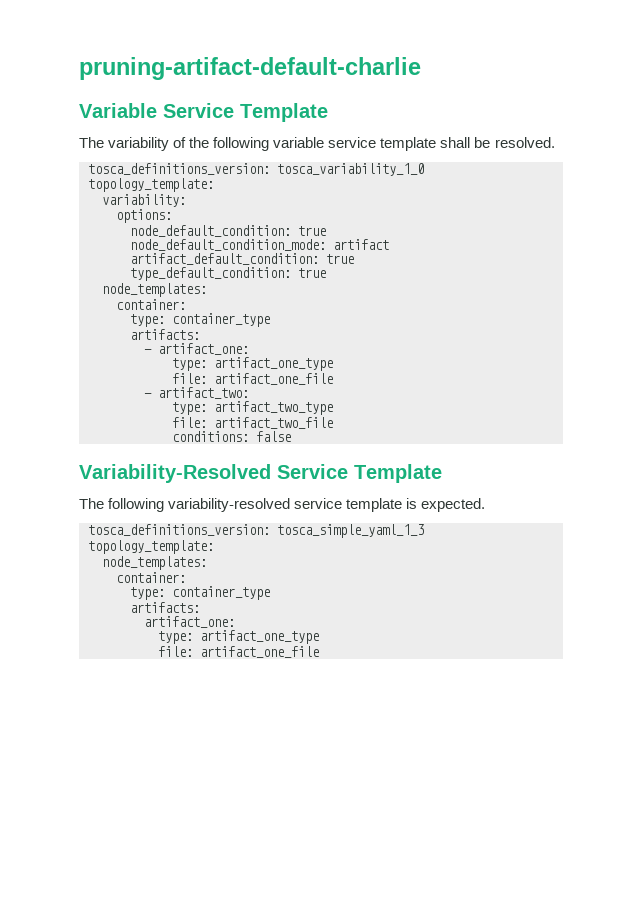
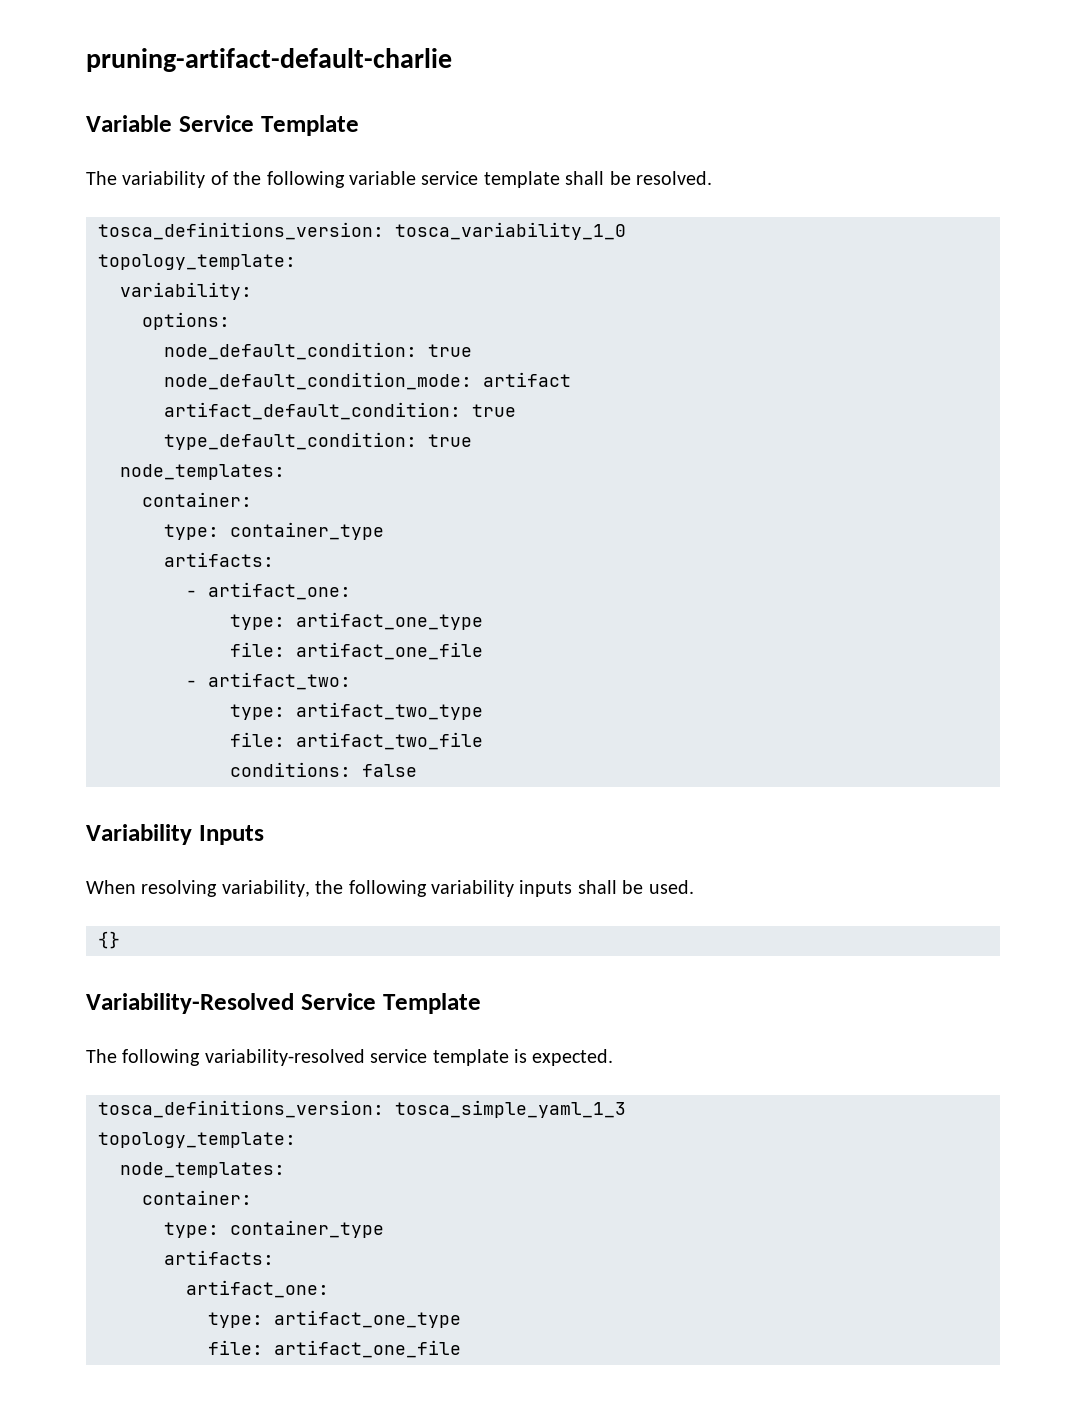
(291, 436) none -> [86,824,264,845] [86,880,694,897] [98,931,120,949] // Variability Inputs // When resolving variability, the following variability inputs shall be used. // {}

